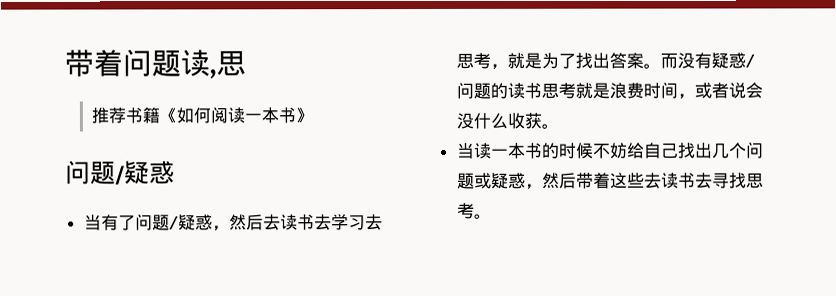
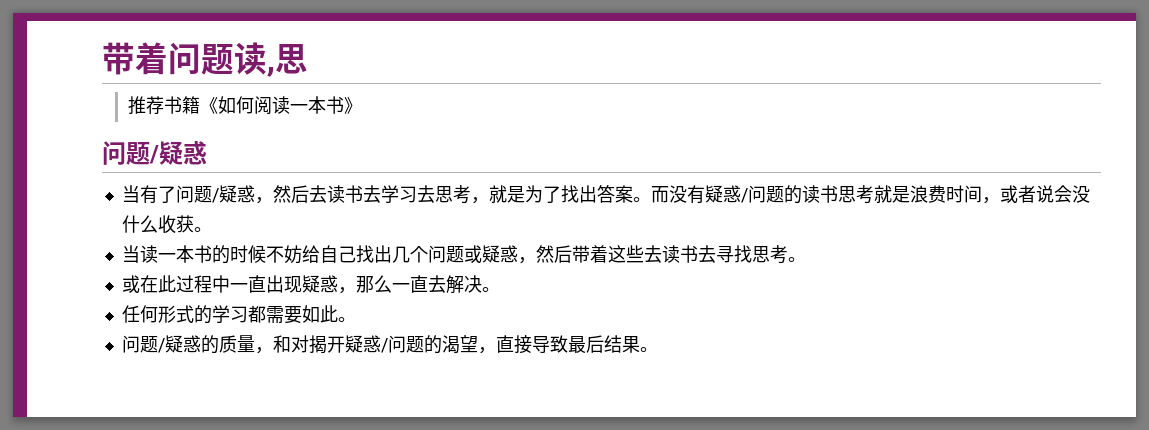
(492, 216) none -> [121,275,500,294] [121,305,356,324] [121,335,658,354] // 或在此过程中一直出现疑惑，那么一直去解决。 // 任何形式的学习都需要如此。 // 问题/疑惑的质量，和对揭开疑惑/问题的渴望，直接导致最后结果。

